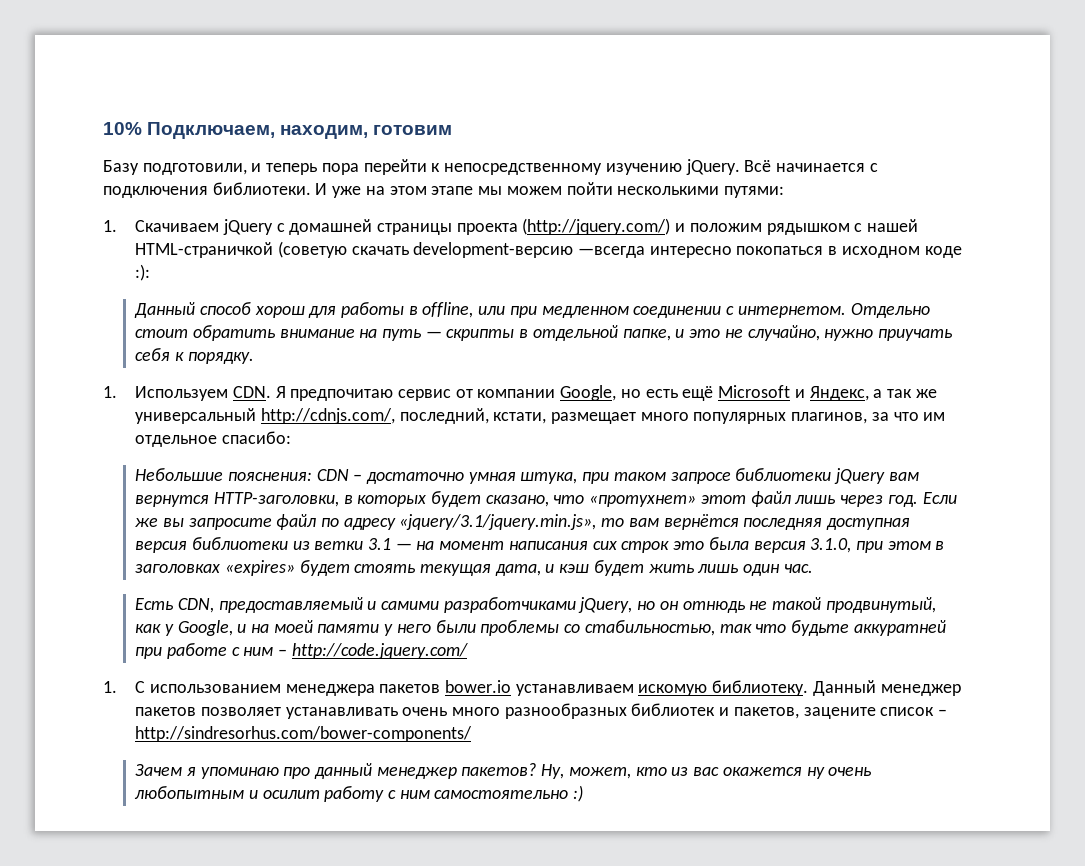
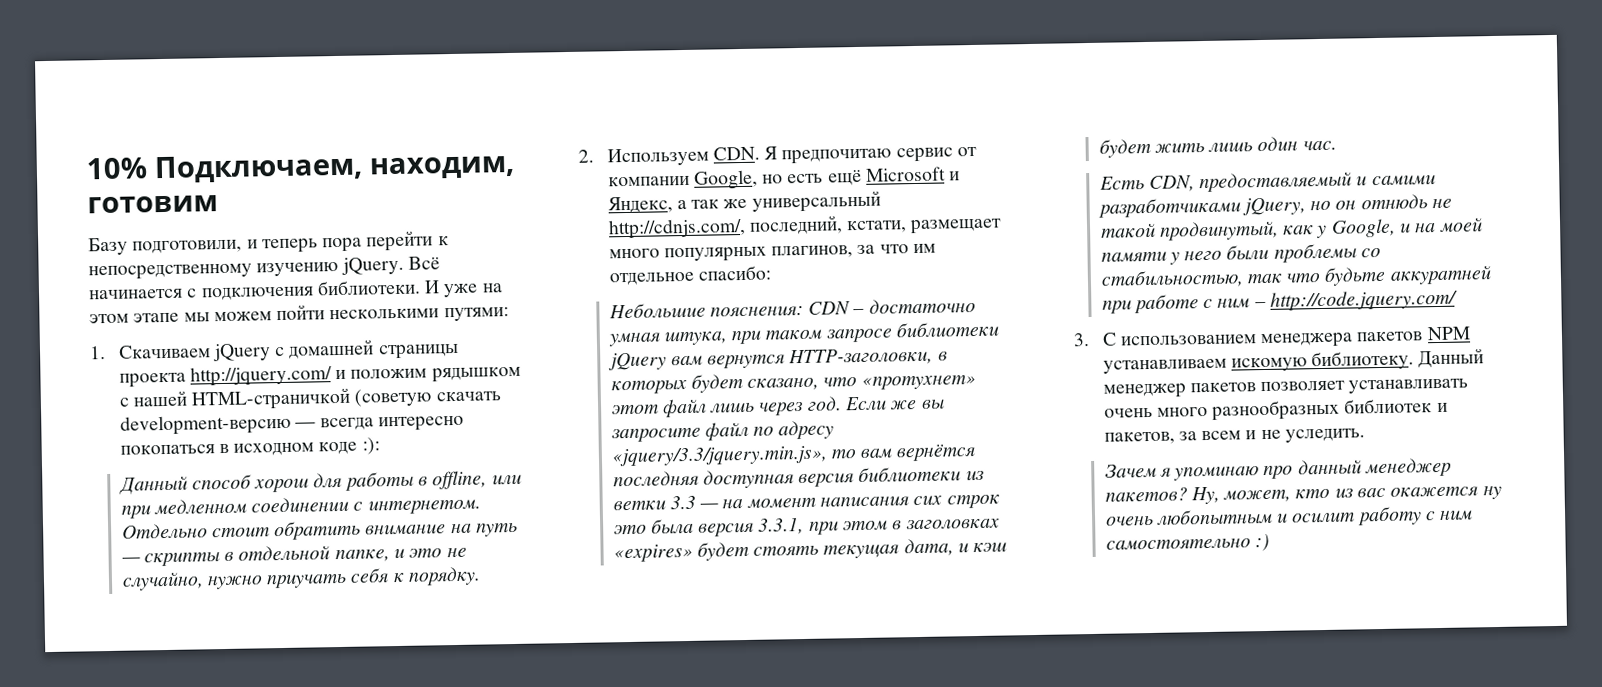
[522,218,671,235] (http://jquery.com/) -> [189,365,332,387] http://jquery.com/
[578,246,646,258] —всегда -> [294,417,375,431] — всегда
[103,386,117,398] 1. -> [578,149,594,163] 2.
[399,514,597,530] «jquery/3.1/jquery.min.js», -> [611,445,828,467] «jquery/3.3/jquery.min.js»,
[368,538,392,550] 3.1 -> [669,495,696,510] 3.3
[810,538,852,553] 3.1.0, -> [758,516,805,535] 3.3.1,
[103,681,117,693] 1. -> [1073,333,1090,347] 3.
[445,680,512,693] bower.io -> [1426,326,1471,341] NPM
[803,707,948,719] [135,726,473,742] зацените список – http://sindresorhus.com/bower-components/ -> [1178,428,1365,443] за всем и не уследить.

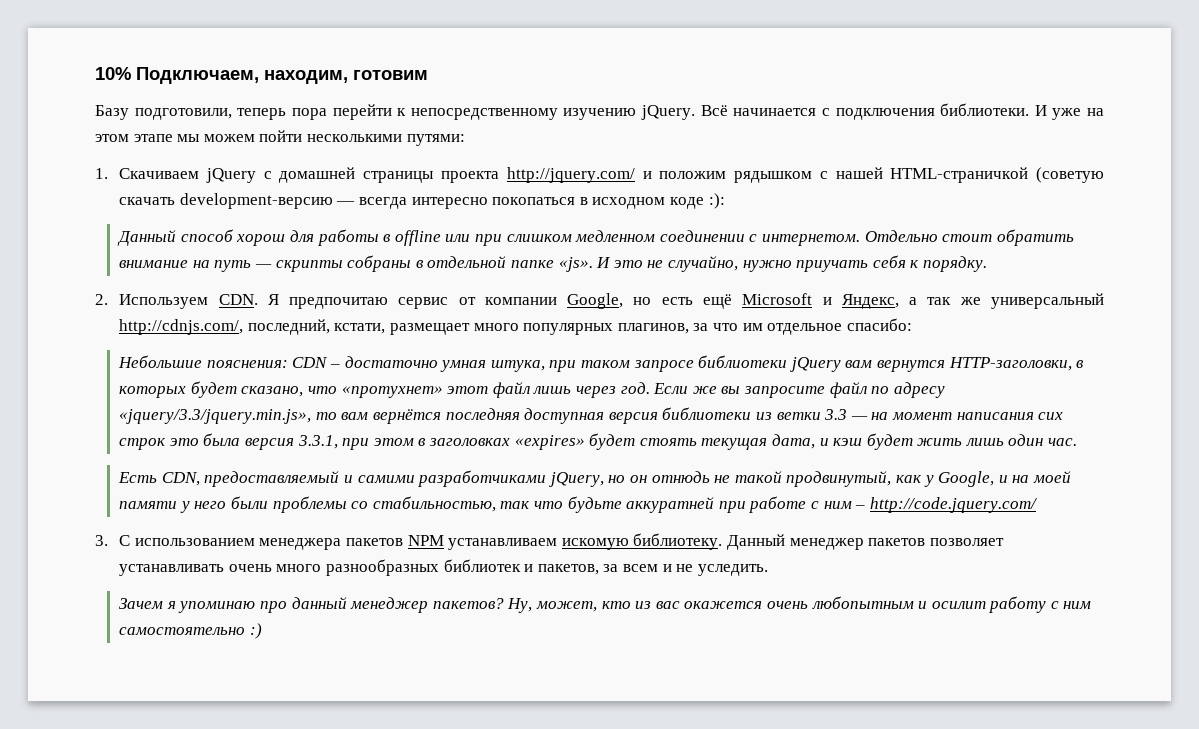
[246,239,258,249] и -> (232, 114) none
[432,470,488,490] offline, -> [394,230,441,246] offline
(151, 512) none -> [506,234,572,242] слишком
(220, 559) none -> [347,255,412,272] собраны
[334,548,405,563] папке, и -> [510,257,612,272] папке «js». И
[1482,485,1502,500] ну -> (763, 605) none

